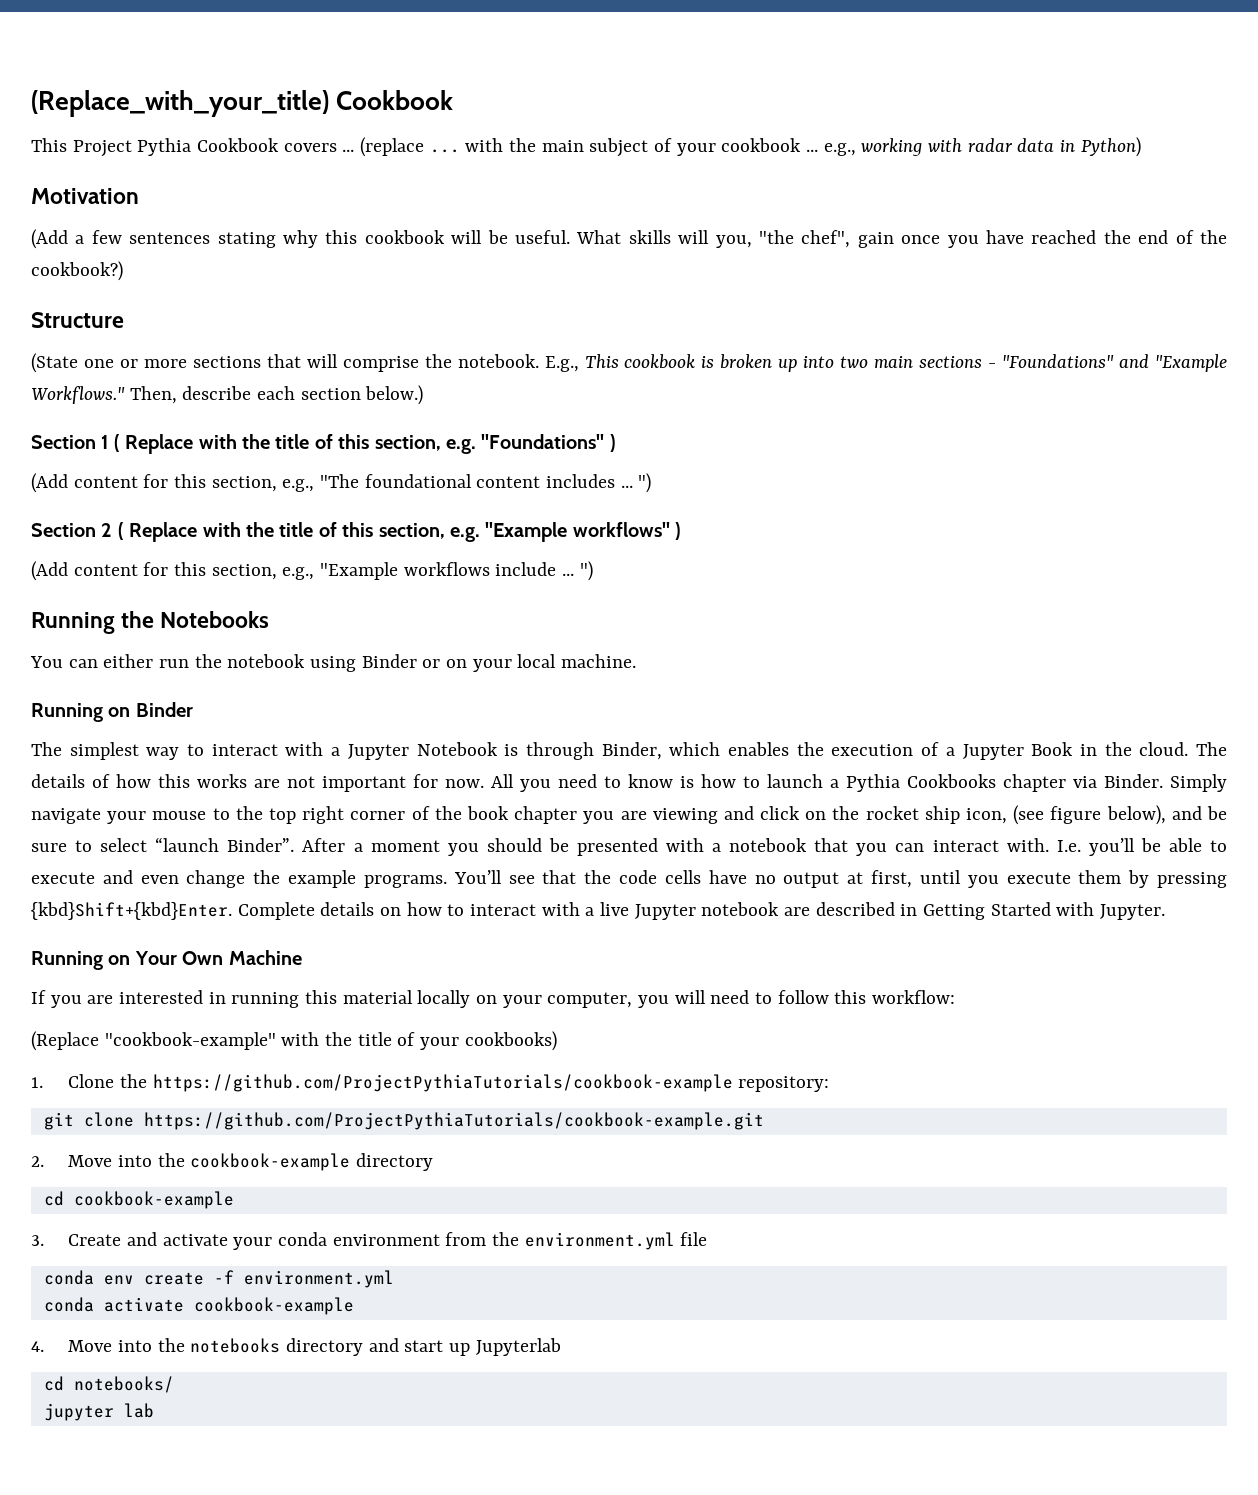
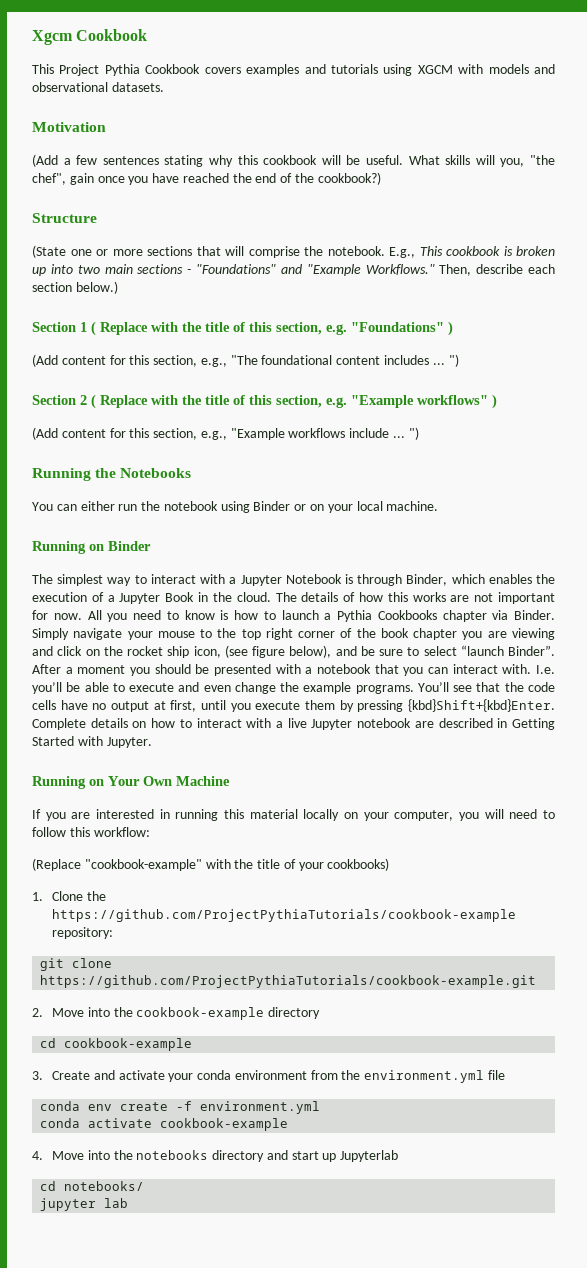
[31,90,329,117] (Replace_with_your_title) -> [32,30,73,45] Xgcm
[342,137,1141,157] ... (replace ... with the main subject of your cookbook ... e.g., working with radar data in Python) -> [246,64,556,76] [32,82,164,92] examples and tutorials using XGCM with models and observational datasets.

